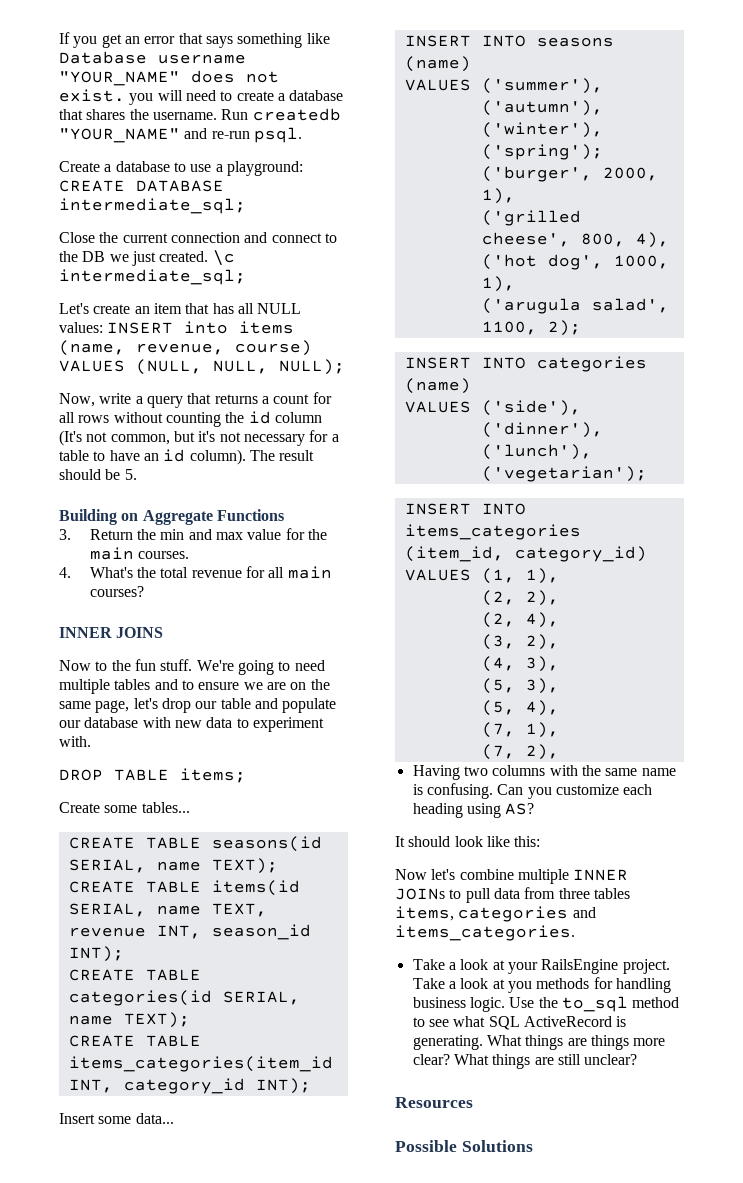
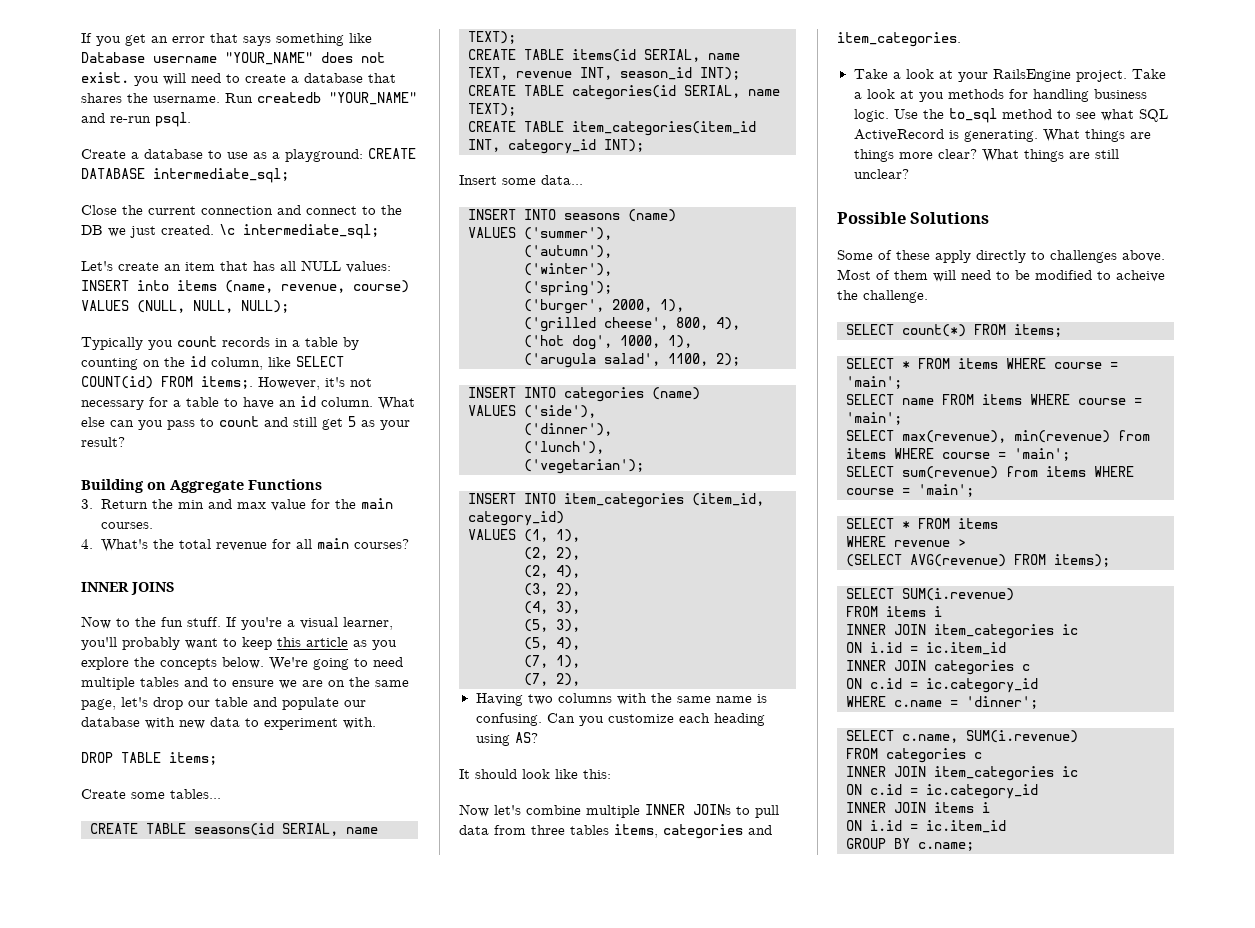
(212, 168) none -> [253,152,267,159] as
[59,392,332,408] [59,411,322,427] [59,430,195,446] Now, write a query that returns a count for all rows without counting the id column (It's not common, but -> [81,336,359,350] [81,356,344,370] [81,376,320,390] Typically you count records in a table by counting on the id column, like SELECT COUNT(id) FROM items;. However,
[189,449,315,465] [59,469,137,480] column). The result should be 5. -> [321,397,415,410] [81,416,410,430] [81,437,125,447] column. What else can you pass to count and still get 5 as your result?
(193, 665) none -> [226,617,393,630] [81,637,397,650] [81,657,264,670] If you're a visual learner, you'll probably want to keep this article as you explore the concepts below.
[68,1056,333,1072] items_categories(item_id -> [572,121,756,136] item_categories(item_id
[404,524,581,540] items_categories -> [564,493,684,508] item_categories
[395,925,575,941] items_categories. -> [837,32,961,47] item_categories.
[395,1097,473,1108] // Resources -> (909, 174) none
(533, 1146) none -> [837,250,1165,263] [837,269,1165,282] [837,290,928,303] [846,324,1062,337] [846,358,1118,369] [846,376,902,389] [846,394,1142,405] [846,412,902,425] [846,430,1150,443] [846,448,1070,461] [846,466,1134,479] [846,484,974,497] [846,518,998,529] [846,536,966,547] [846,554,1110,567] [846,588,1014,601] [846,606,942,617] [846,624,1078,639] [846,642,1006,655] [846,660,1030,675] [846,678,1038,693] [846,696,1038,709] [846,730,1078,743] [846,748,982,763] [846,766,1078,781] [846,784,1038,799] [846,802,990,813] [846,820,1006,833] [846,838,974,851] // Some of these apply directly to challenges above. Most of them will need to be modified to acheive the challenge. // SELECT count(*) FROM items; // SELECT * FROM items WHERE course = 'main'; // SELECT name FROM items WHERE course = 'main'; // SELECT max(revenue), min(revenue) from items WHERE course = 'main'; // SELECT sum(revenue) from items WHERE course = 'main'; // SELECT * FROM items // WHERE revenue > // (SELECT AVG(revenue) FROM items); // SELECT SUM(i.revenue) // FROM items i // INNER JOIN item_categories ic // ON i.id = ic.item_id // INNER JOIN categories c // ON c.id = ic.category_id // WHERE c.name = 'dinner'; // SELECT c.name, SUM(i.revenue) // FROM categories c // INNER JOIN item_categories ic // ON c.id = ic.category_id // INNER JOIN items i // ON i.id = ic.item_id // GROUP BY c.name;

